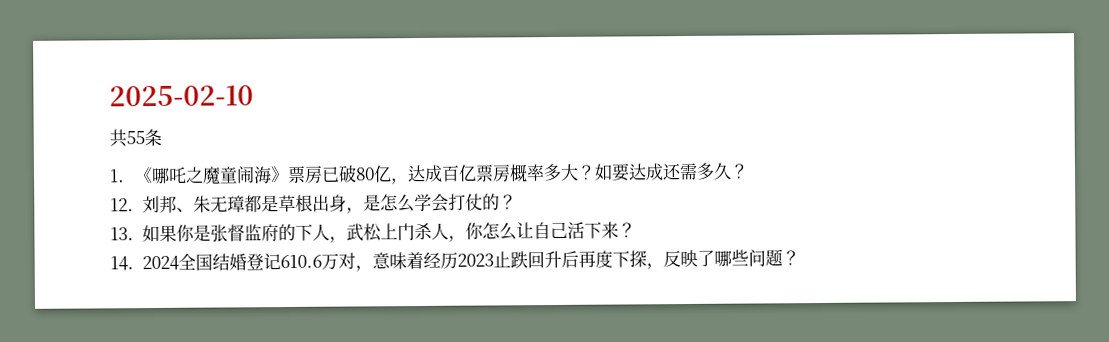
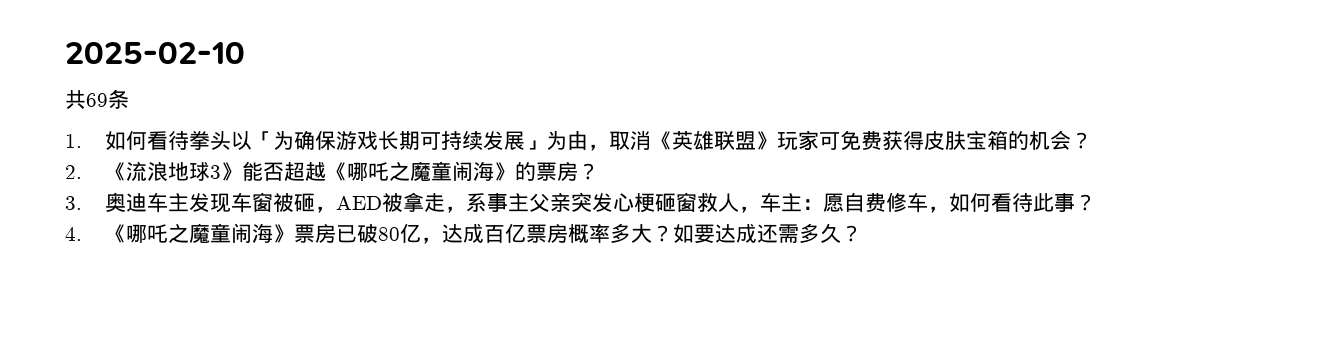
[126,131,145,145] 55 -> [86,93,108,107] 69
(125, 176) none -> [104,130,1092,151] [65,161,599,182] [65,192,1096,213] [65,227,82,241] 如何看待拳头以「为确保游戏长期可持续发展」为由，取消《英雄联盟》玩家可免费获得皮肤宝箱的机会？ // 2.《流浪地球3》能否超越《哪吒之魔童闹海》的票房？ // 3.奥迪车主发现车窗被砸，AED被拿走，系事主父亲突发心梗砸窗救人，车主：愿自费修车，如何看待此事？ // 4.
[110,193,517,214] [110,221,636,243] [110,249,800,272] // 12.刘邦、朱无璋都是草根出身，是怎么学会打仗的？ // 13.如果你是张督监府的下人，武松上门杀人，你怎么让自己活下来？ // 14. 2024全国结婚登记610.6万对，意味着经历2023止跌回升后再度下探，反映了哪些问题？ -> (862, 233) none

